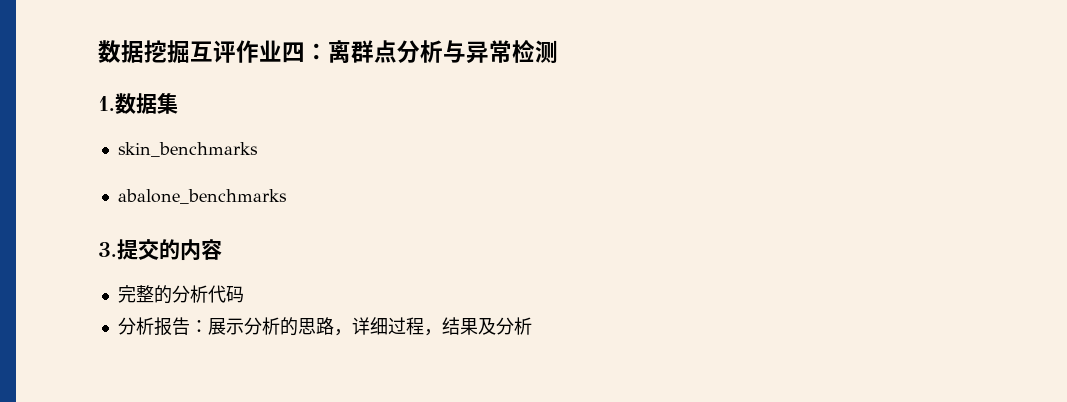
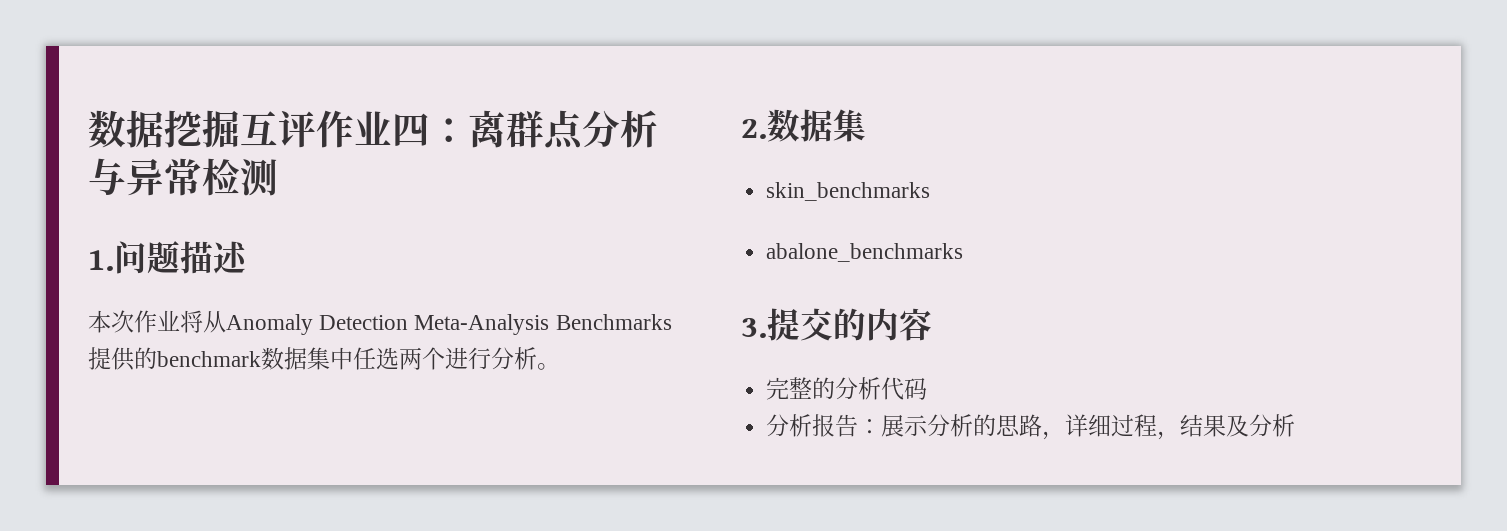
(115, 103) none -> [114,241,248,274] [88,310,672,335] [88,347,560,371] [741,119,767,139] 问题描述 // 本次作业将从Anomaly Detection Meta-Analysis Benchmarks提供的benchmark数据集中任选两个进行分析。 // 2.

